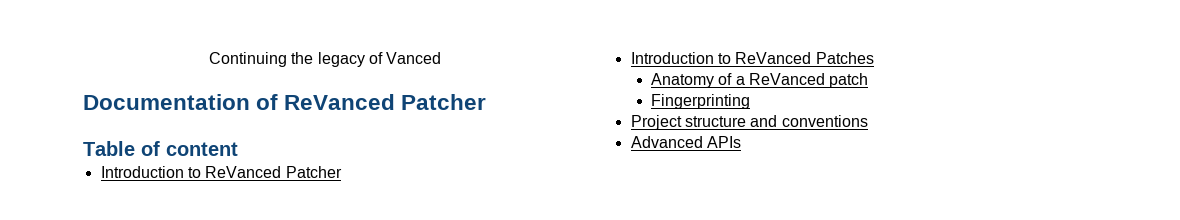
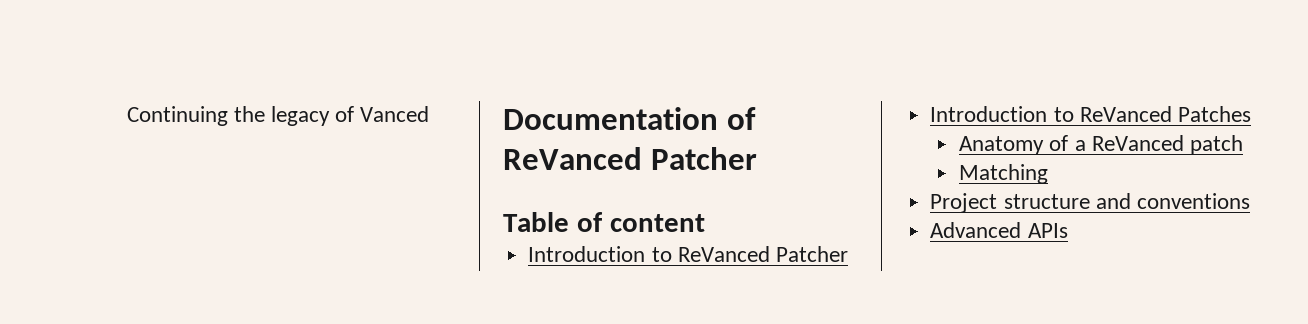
[651,94,751,109] Fingerprinting -> [959,164,1049,184] Matching

